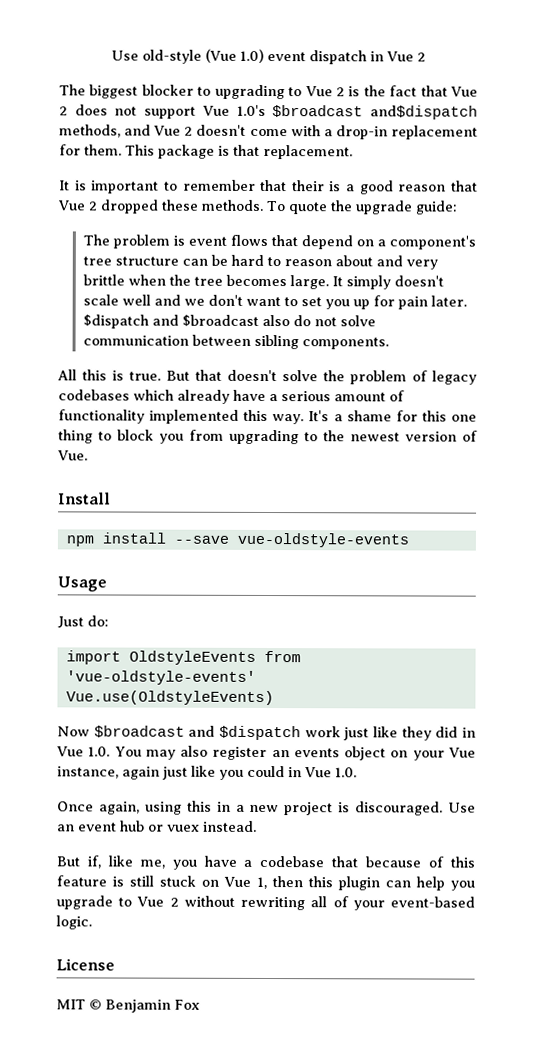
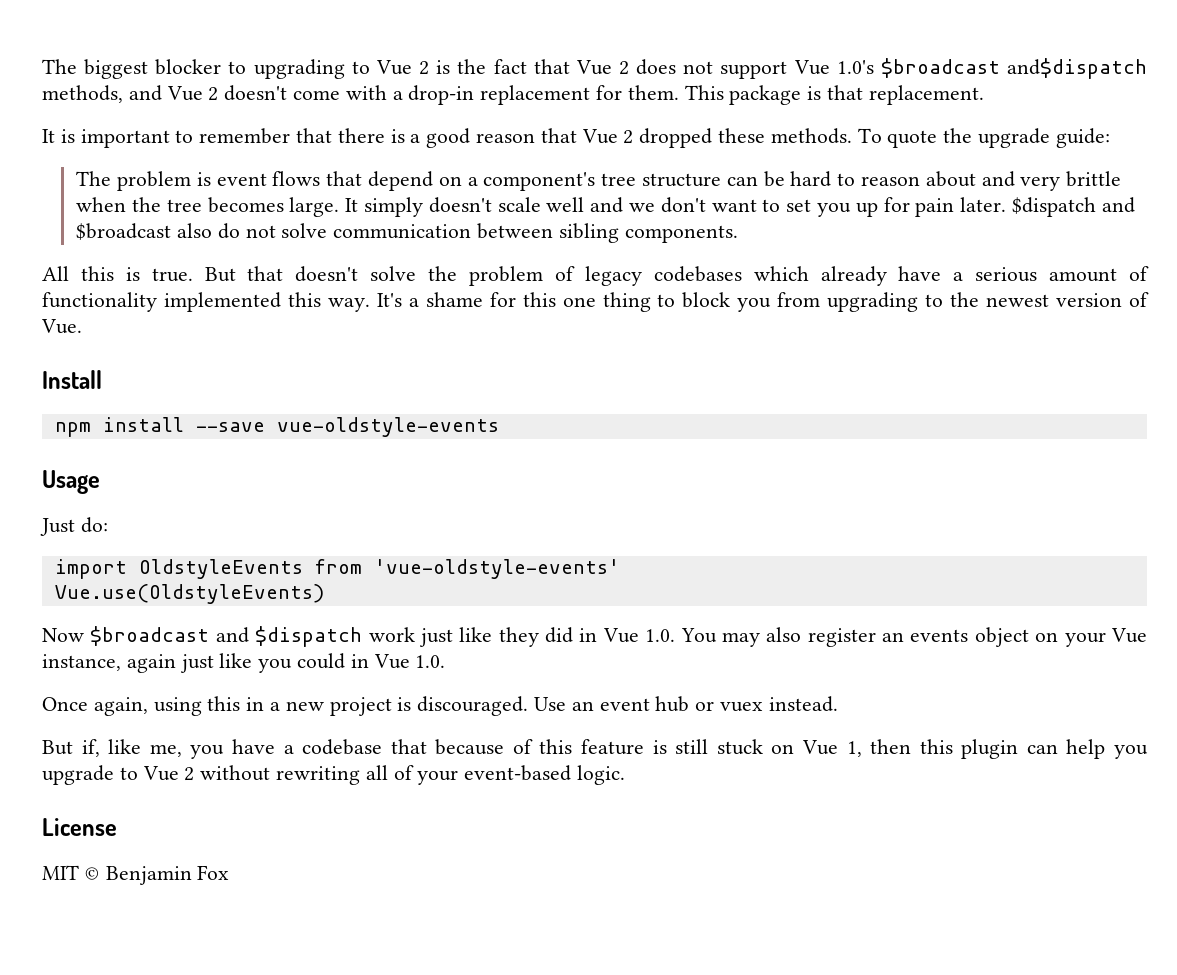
[111,48,426,65] Use old-style (Vue 1.0) event dispatch in Vue 2 // -> (42, 66) none
[291,180,325,192] their -> [337,128,385,143] there

